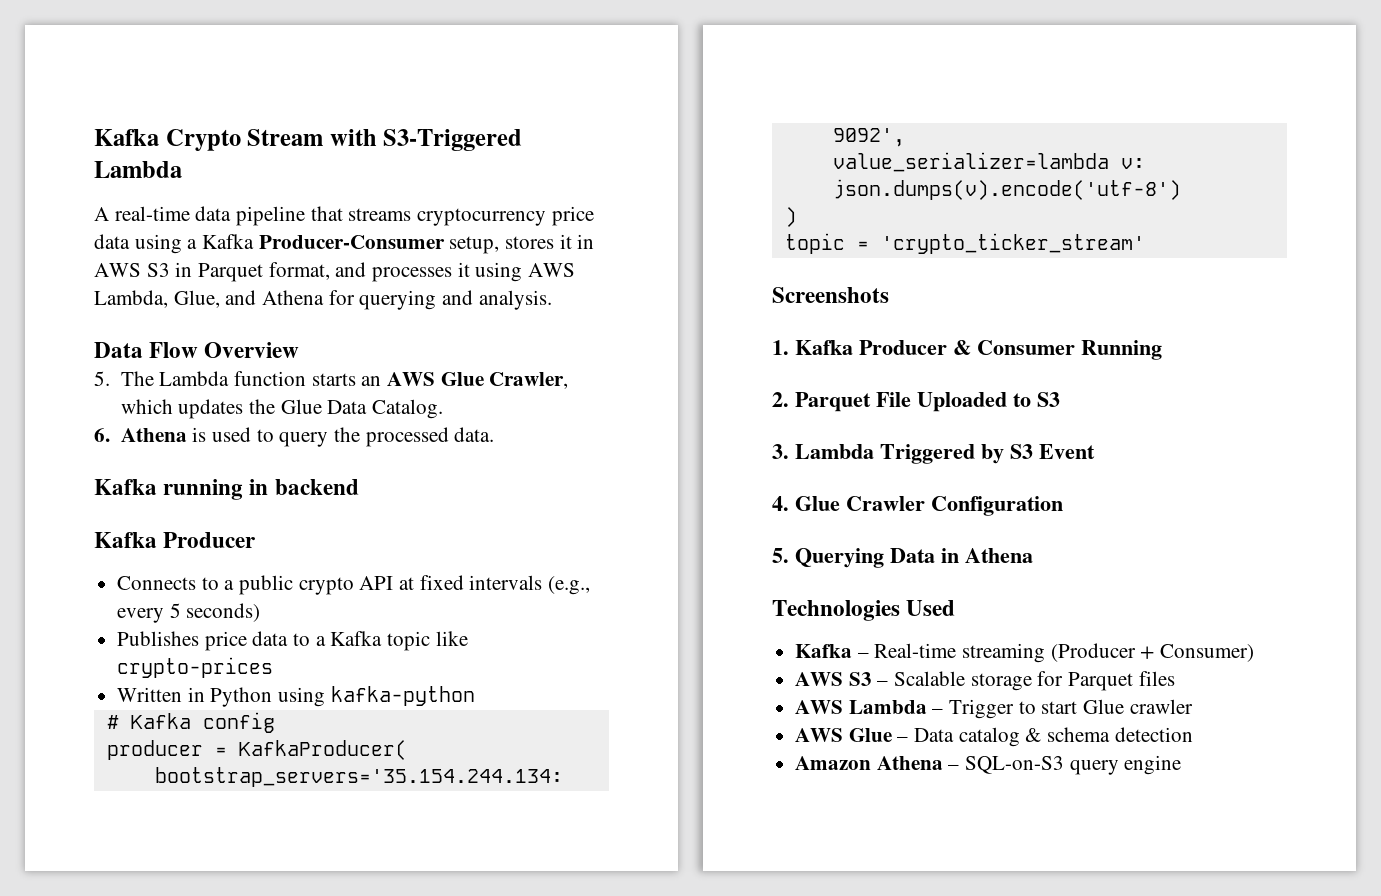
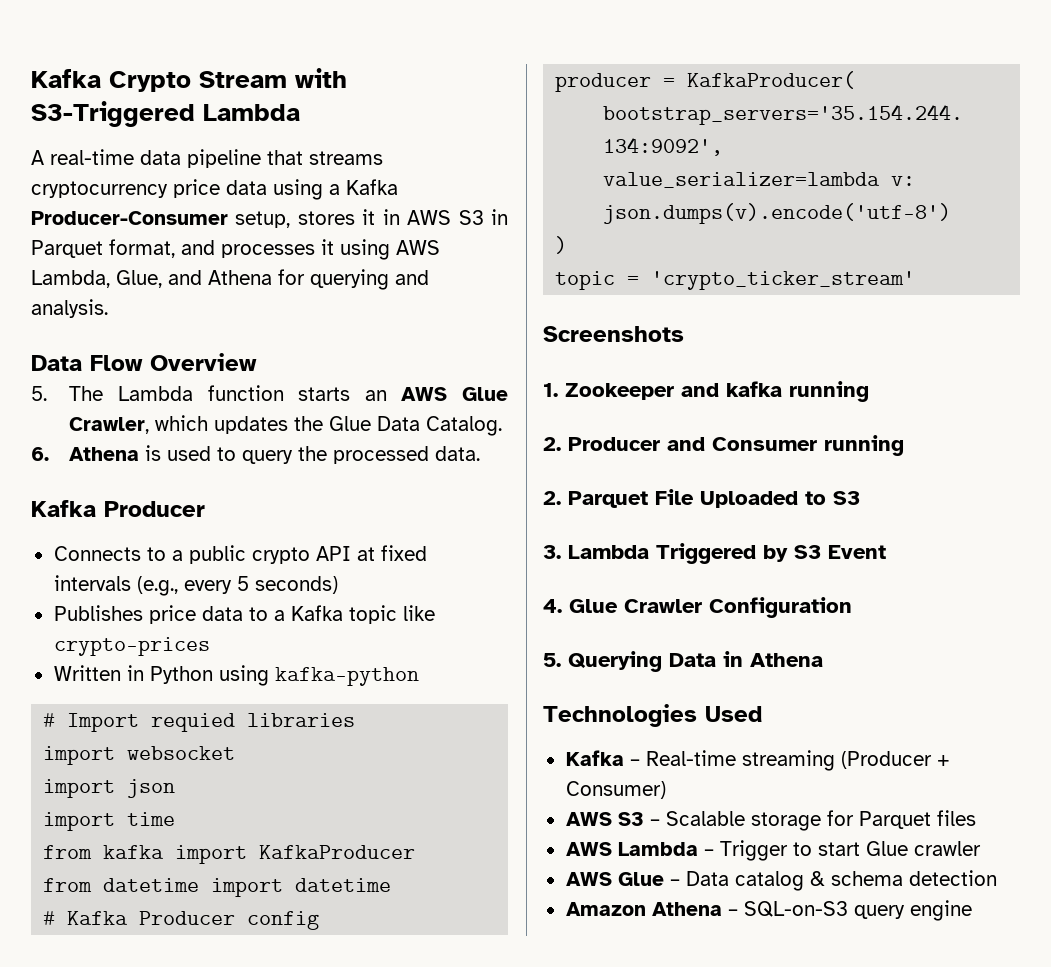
[94,479,359,500] // Kafka running in backend -> (481, 453) none
(475, 696) none -> [43,713,356,732] [43,746,236,765] [43,779,176,798] [43,812,176,831] [43,845,416,864] [43,878,392,897] // # Import requied libraries // import websocket // import json // import time // from kafka import KafkaProducer // from datetime import datetime
(191, 721) none -> [139,911,236,925] Producer
[795,340,1162,360] Kafka Producer & Consumer Running -> [565,381,869,402] [543,435,904,456] Zookeeper and kafka running // 2. Producer and Consumer running

